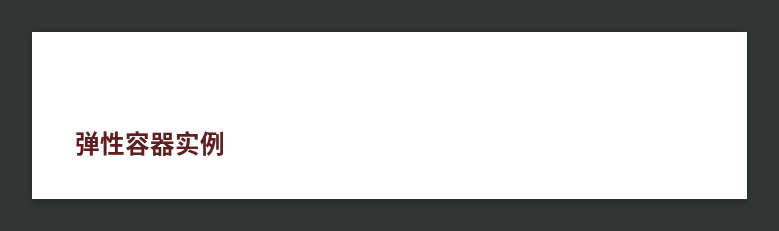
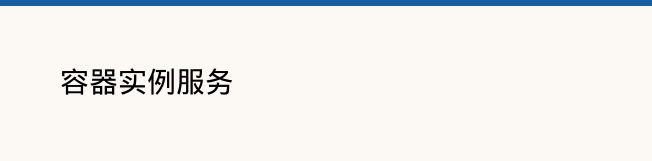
[75,131,125,156] 弹性 -> (60, 81) none
(225, 143) none -> [176,68,234,95] 服务

